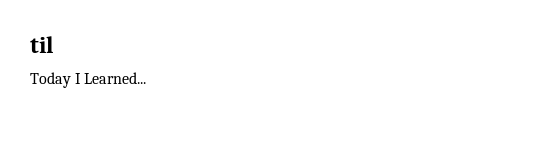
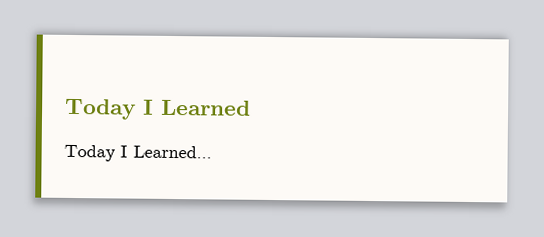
[30,36,53,53] til -> [64,98,251,120] Today I Learned

